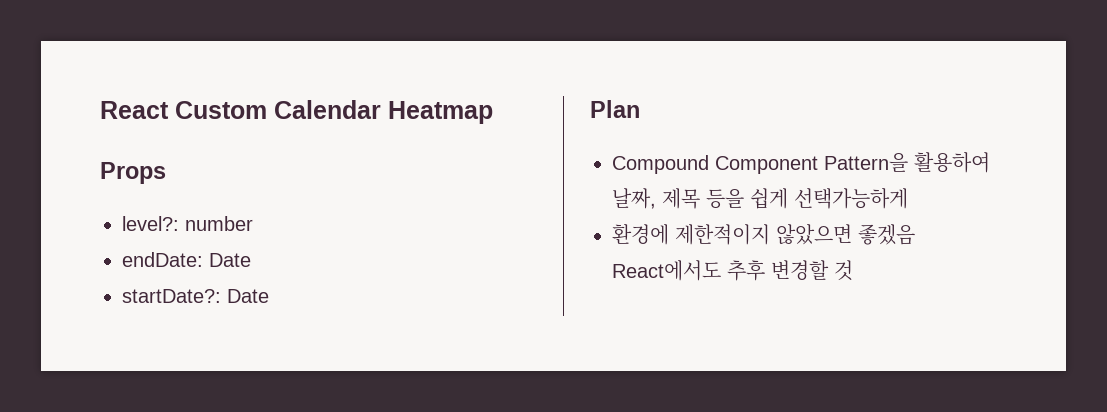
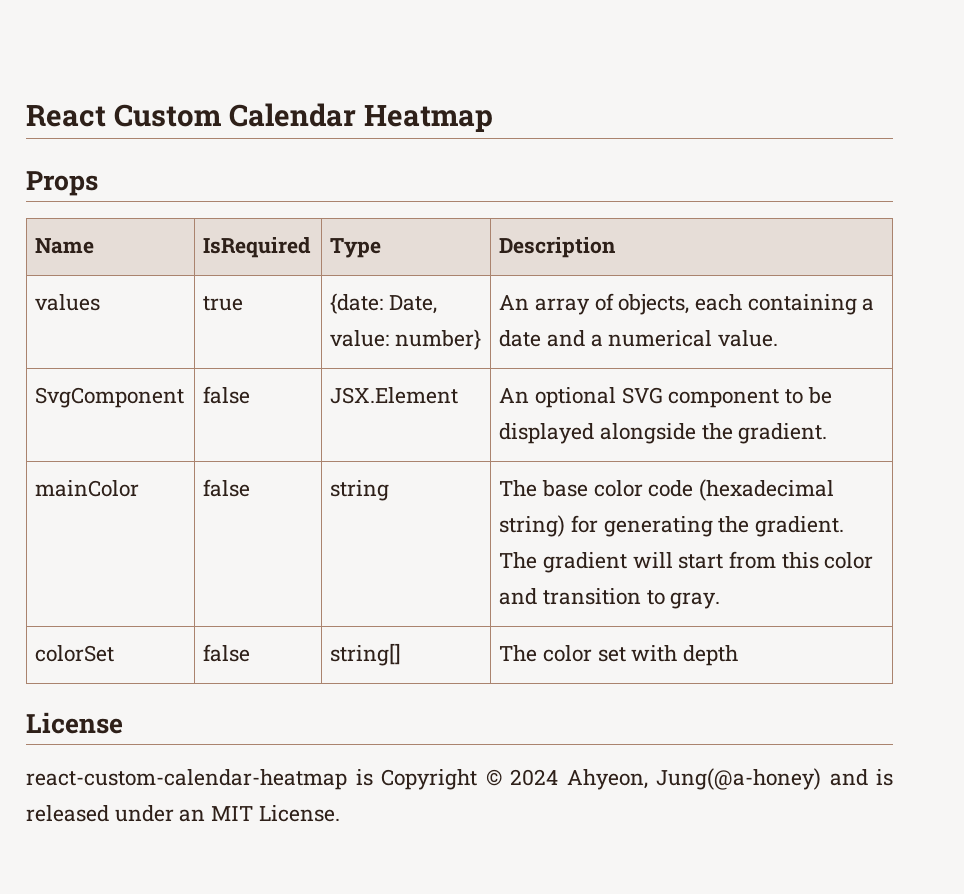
[122,216,253,231] [122,252,251,267] [122,289,269,303] [590,100,640,118] [612,152,990,174] [612,188,908,209] [612,224,915,245] [612,260,853,281] // level?: number // endDate: Date // startDate?: Date // Plan // Compound Component Pattern을 활용하여 날짜, 제목 등을 쉽게 선택가능하게 // 환경에 제한적이지 않았으면 좋겠음 React에서도 추후 변경할 것 -> [35,238,95,254] [203,237,312,258] [330,238,382,258] [499,237,617,258] [35,294,101,311] [203,296,244,311] [330,293,437,314] [330,329,481,350] [499,293,875,315] [499,330,778,347] [35,387,185,408] [203,386,251,404] [330,387,459,404] [499,387,832,408] [499,423,828,444] [35,480,140,497] [203,479,251,497] [330,480,390,501] [499,479,834,501] [499,515,844,537] [499,551,874,573] [499,588,721,609] [35,645,115,662] [203,644,251,662] [330,643,402,666] [499,645,738,666] [26,712,123,734] [26,768,893,790] [26,805,340,822] // Name | IsRequired | Type | Description // values | true | {date: Date, value: number} | An array of objects, each containing a date and a numerical value. // SvgComponent | false | JSX.Element | An optional SVG component to be displayed alongside the gradient. // mainColor | false | string | The base color code (hexadecimal string) for generating the gradient. The gradient will start from this color and transition to gray. // colorSet | false | string[] | The color set with depth // License // react-custom-calendar-heatmap is Copyright © 2024 Ahyeon, Jung(@a-honey) and is released under an MIT License.

